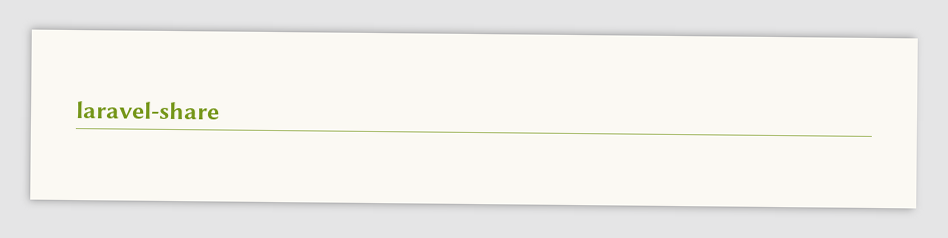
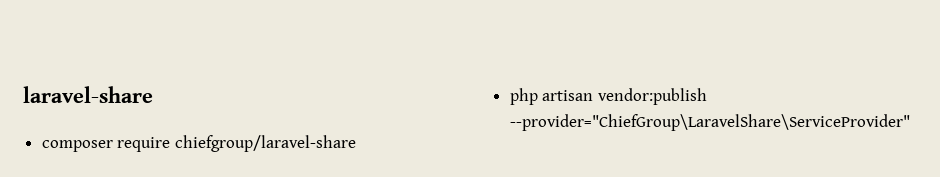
(220, 110) none -> [41,135,356,152] [509,88,707,105] [509,114,910,131] // composer require chiefgroup/laravel-share // php artisan vendor:publish --provider="ChiefGroup\LaravelShare\ServiceProvider"

